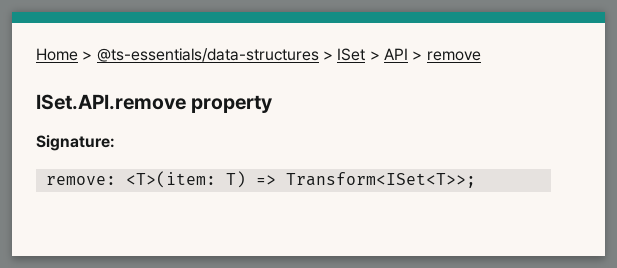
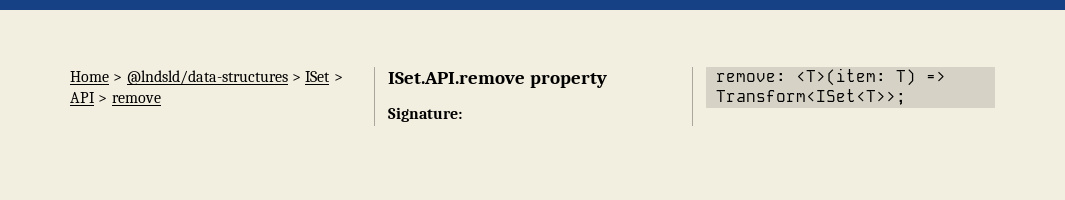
[96,48,319,62] @ts-essentials/data-structures -> [126,70,288,85] @lndsld/data-structures

